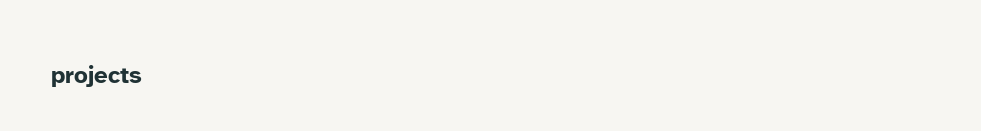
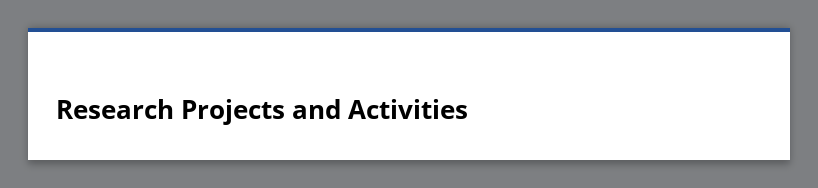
[51,65,142,87] projects -> [56,99,468,125] Research Projects and Activities

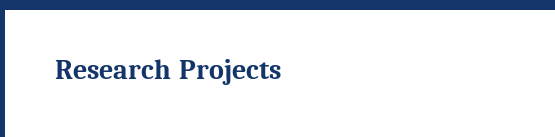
[291,99,468,119] and Activities -> (281, 72) none

